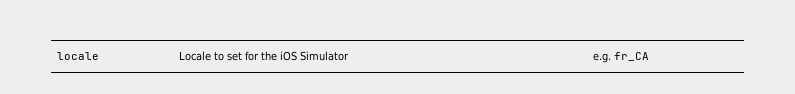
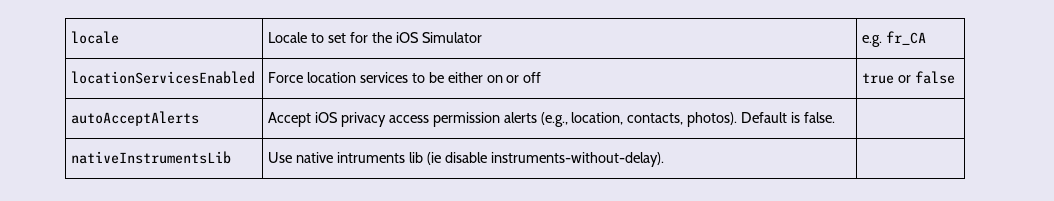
(650, 56) none -> [71,71,256,84] [268,72,542,83] [862,71,955,84] [71,111,200,126] [268,112,836,127] [71,151,232,164] [268,152,664,167] // locationServicesEnabled | Force location services to be either on or off | true or false // autoAcceptAlerts | Accept iOS privacy access permission alerts (e.g., location, contacts, photos). Default is false. | // nativeInstrumentsLib | Use native intruments lib (ie disable instruments-without-delay). |

